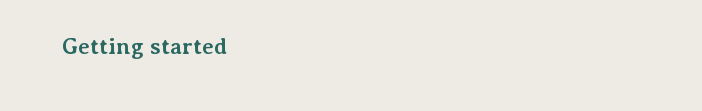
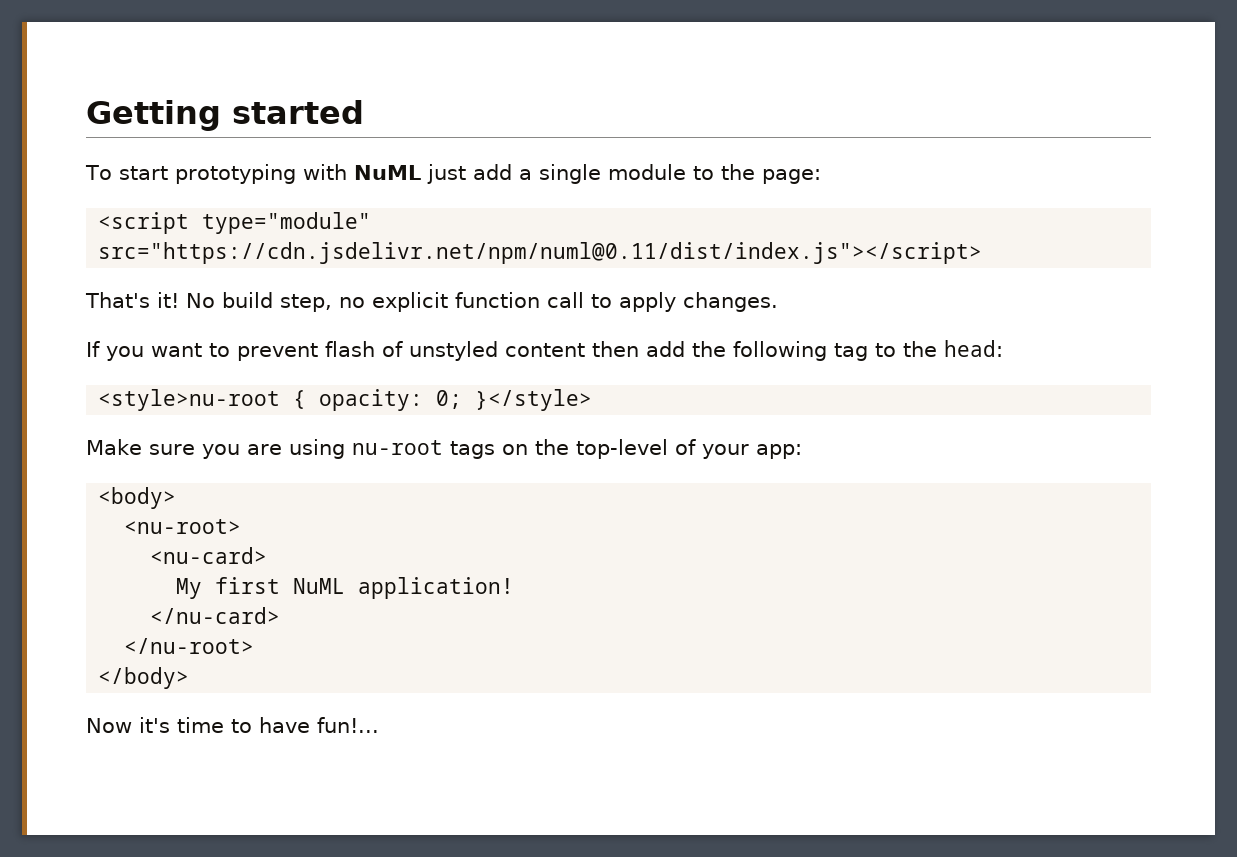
(228, 46) none -> [85,164,821,184] [98,212,372,234] [98,242,983,264] [85,292,778,312] [86,340,1003,361] [98,389,593,411] [86,439,802,459] [98,487,177,509] [124,519,242,534] [150,547,268,564] [176,577,515,599] [150,607,281,624] [124,638,255,654] [98,667,190,689] [86,717,379,733] // To start prototyping with NuML just add a single module to the page: // <script type="module" src="https://cdn.jsdelivr.net/npm/numl@0.11/dist/index.js"></script> // That's it! No build step, no explicit function call to apply changes. // If you want to prevent flash of unstyled content then add the following tag to the head: // <style>nu-root { opacity: 0; }</style> // Make sure you are using nu-root tags on the top-level of your app: // <body> // <nu-root> // <nu-card> // My first NuML application! // </nu-card> // </nu-root> // </body> // Now it's time to have fun!...

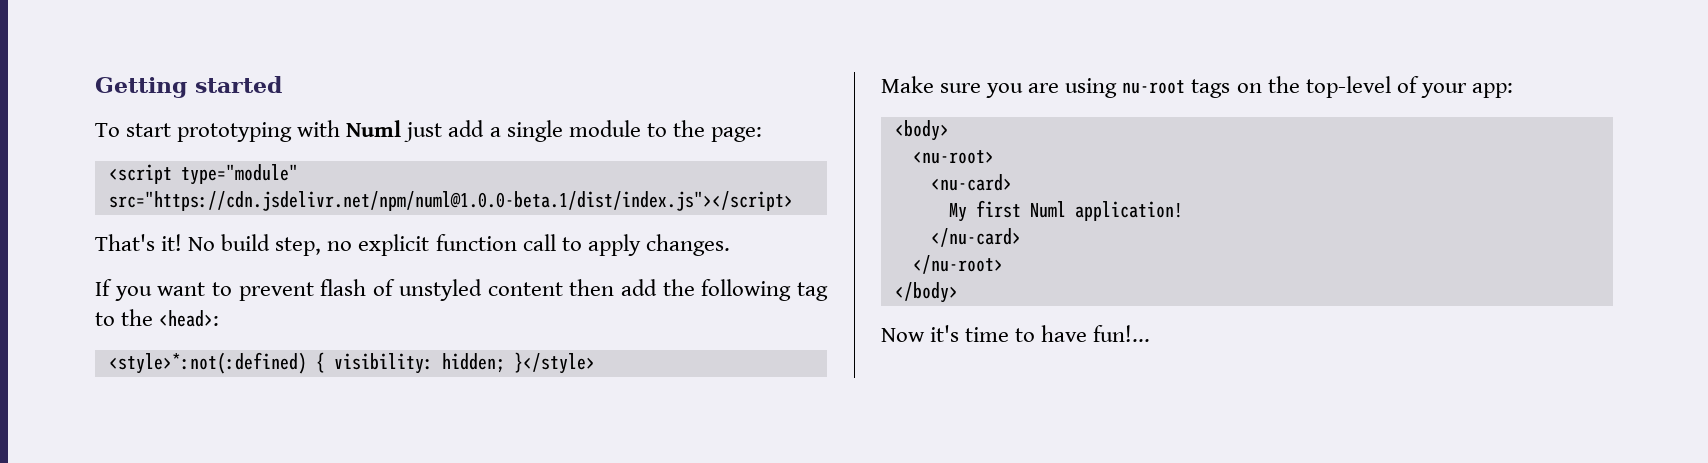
[353,165,421,180] NuML -> [346,120,402,137] Numl
[98,242,983,264] src="https://cdn.jsdelivr.net/npm/numl@0.11/dist/index.js"></script> -> [108,191,793,211] src="https://cdn.jsdelivr.net/npm/numl@1.0.0-beta.1/dist/index.js"></script>
[944,340,1003,357] [98,389,463,411] head: // <style>nu-root { opacity: 0; -> [159,310,220,327] [108,352,505,374] <head>: // <style>*:not(:defined) { visibility: hidden;
[293,578,346,594] NuML -> [1029,201,1066,218] Numl

